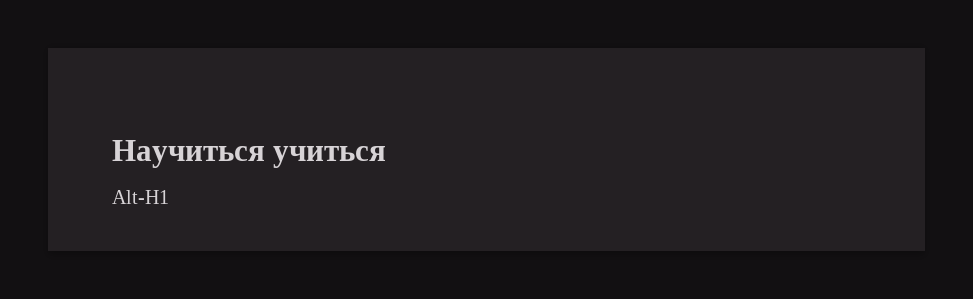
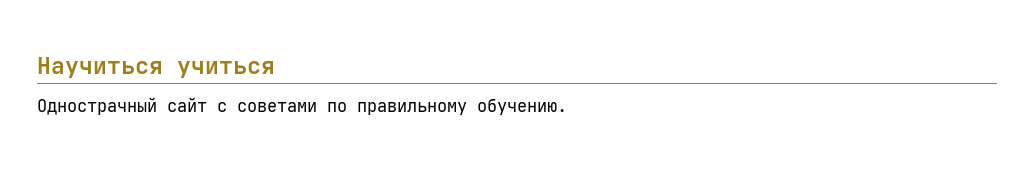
[112,190,169,204] Alt-H1 -> [37,97,567,115] Однострачный сайт с советами по правильному обучению.

